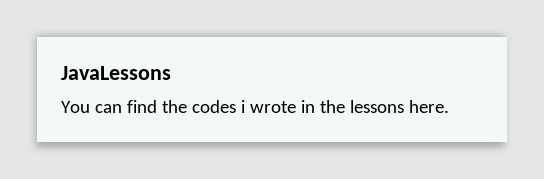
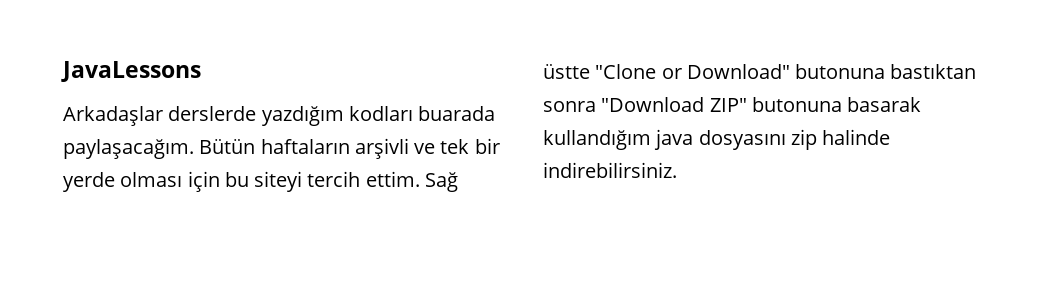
[61,100,449,113] You can find the codes i wrote in the lessons here. -> [63,106,496,126] [63,138,500,159] [63,171,458,192] [543,64,977,79] [543,97,922,112] [543,129,891,150] [543,162,677,178] Arkadaşlar derslerde yazdığım kodları buarada paylaşacağım. Bütün haftaların arşivli ve tek bir yerde olması için bu siteyi tercih ettim. Sağ üstte "Clone or Download" butonuna bastıktan sonra "Download ZIP" butonuna basarak kullandığım java dosyasını zip halinde indirebilirsiniz.

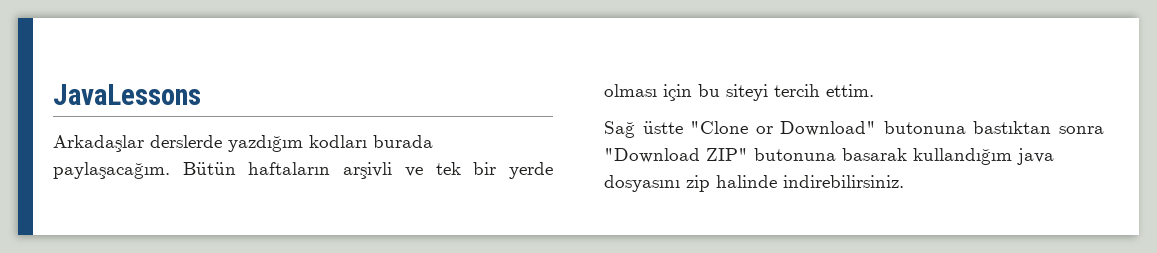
[418,106,496,121] buarada -> [373,135,433,148] burada
(420, 179) none -> (874, 90) //

